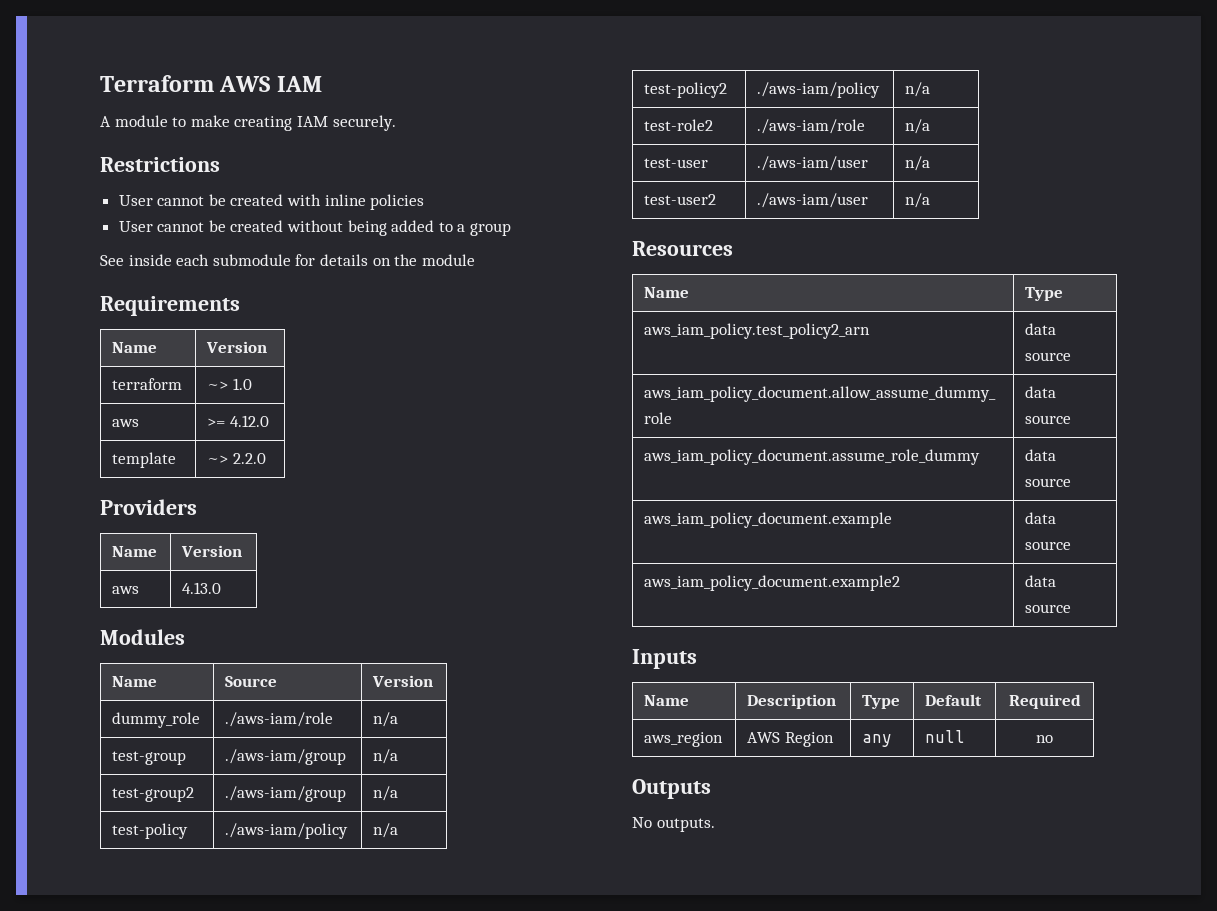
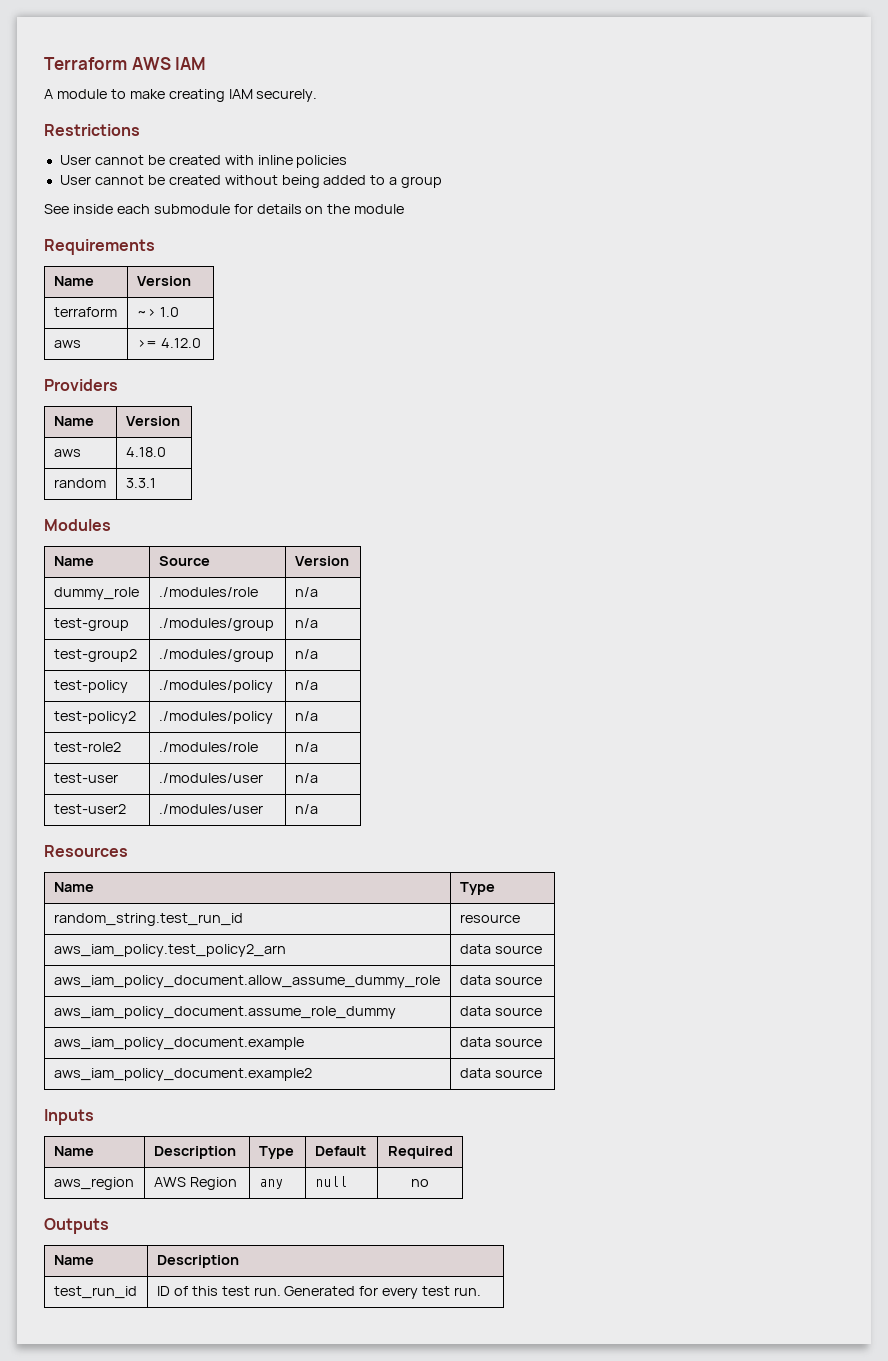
[112,452,177,468] [207,453,266,464] // template | ~> 2.2.0 -> (201, 343) none
[182,582,222,594] 4.13.0 -> [125,447,166,457] [53,478,106,488] [125,478,156,488] 4.18.0 // random | 3.3.1
[225,712,334,727] ./aws-iam/role -> [158,587,258,597] ./modules/role
[225,749,347,765] ./aws-iam/group -> [158,618,274,631] ./modules/group
[225,786,347,802] ./aws-iam/group -> [158,649,274,662] ./modules/group
[225,823,349,839] ./aws-iam/policy -> [158,680,273,693] ./modules/policy
[757,82,881,98] ./aws-iam/policy -> [158,711,273,724] ./modules/policy
[757,119,866,134] ./aws-iam/role -> [158,742,258,752] ./modules/role
[757,156,869,171] ./aws-iam/user -> [158,773,263,783] ./modules/user
[757,193,869,208] ./aws-iam/user -> [158,804,263,814] ./modules/user
(1064, 294) none -> [53,913,243,926] [459,914,520,923] // random_string.test_run_id | resource
[632,817,715,832] // No outputs. -> [53,1255,94,1265] [156,1255,239,1268] [53,1286,137,1299] [156,1286,482,1299] // Name | Description // test_run_id | ID of this test run. Generated for every test run.

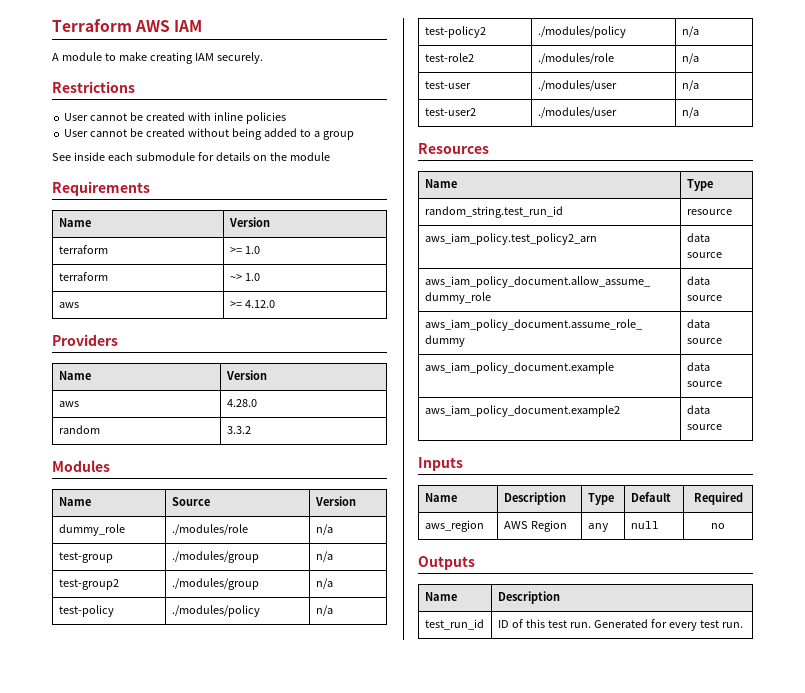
(191, 281) none -> [58,245,108,254] [229,246,260,254] // terraform | >= 1.0
[125,447,166,457] 4.18.0 -> [226,399,257,407] 4.28.0
[125,478,156,488] 3.3.1 -> [226,426,251,434] 3.3.2

